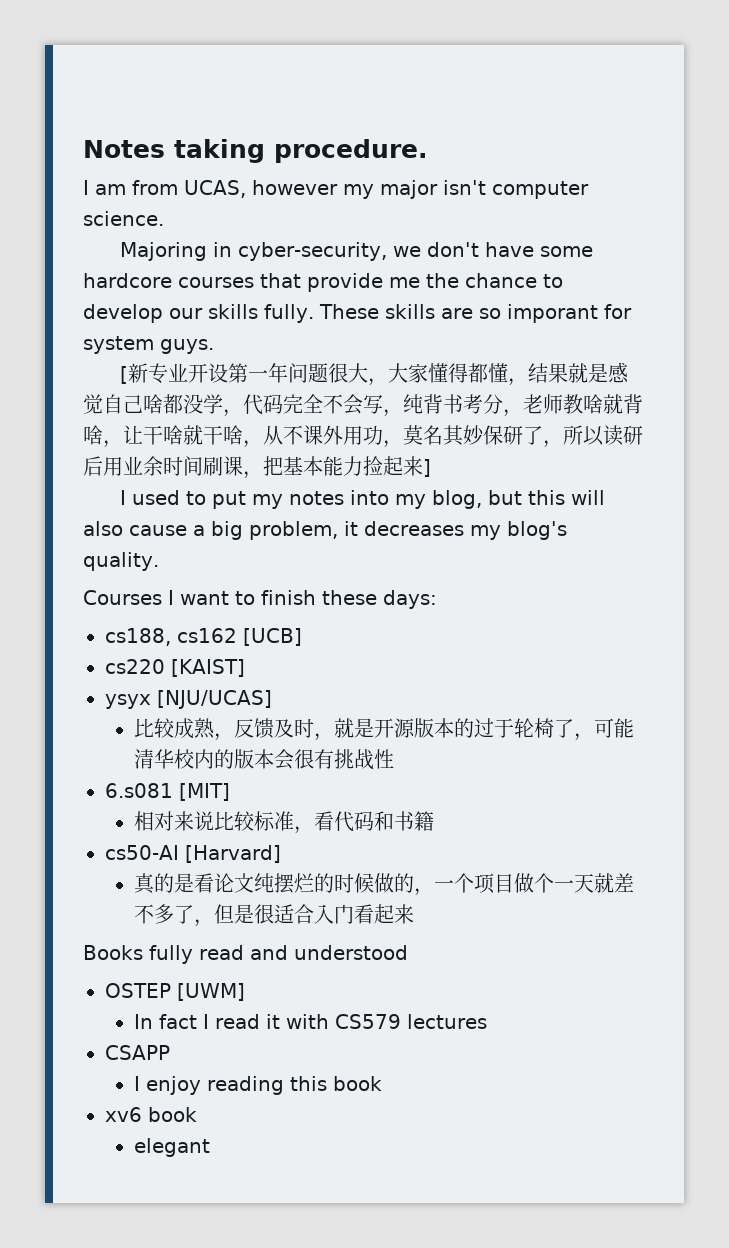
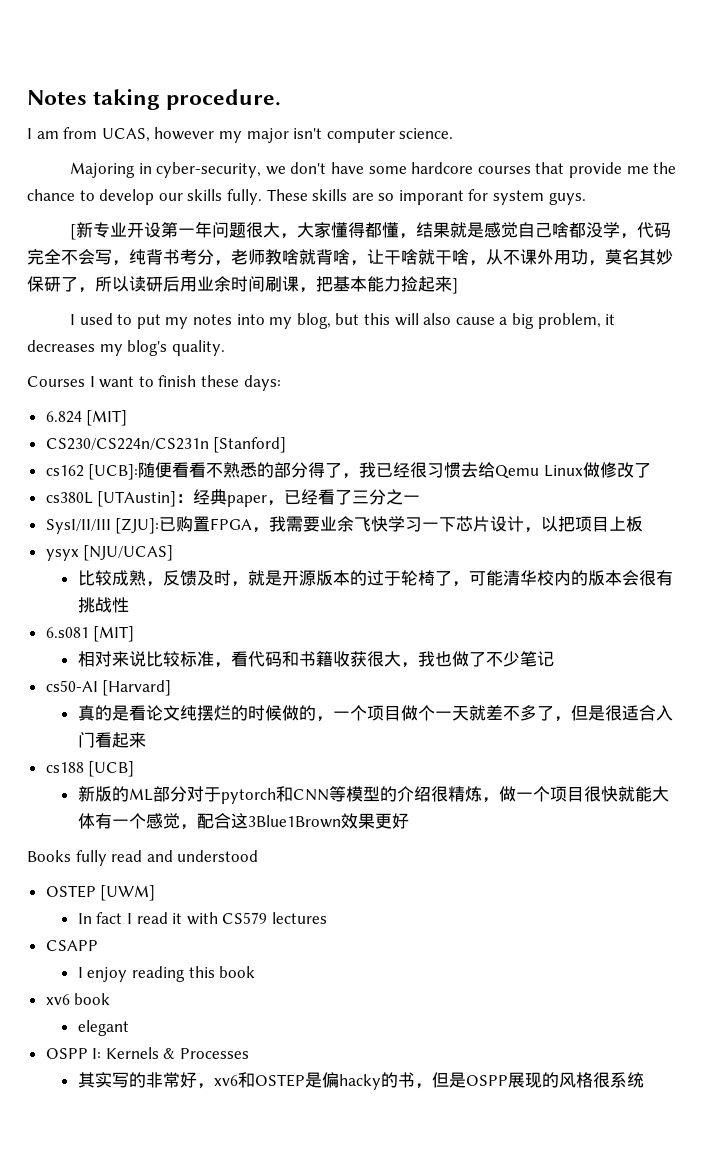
[105,628,302,646] [105,659,245,677] cs188, cs162 [UCB] // cs220 [KAIST] -> [45,410,128,426] [45,437,287,453] [45,462,651,480] [45,489,421,507] [45,516,644,534] 6.824 [MIT] // CS230/CS224n/CS231n [Stanford] // cs162 [UCB]:随便看看不熟悉的部分得了，我已经很习惯去给Qemu Linux做修改了 // cs380L [UTAustin]：经典paper，已经看了三分之一 // SysI/II/III [ZJU]:已购置FPGA，我需要业余飞快学习一下芯片设计，以把项目上板
(435, 821) none -> [332,651,554,668] 收获很大，我也做了不少笔记
(415, 914) none -> [45,761,135,777] [77,786,669,804] [77,813,409,830] // cs188 [UCB] // 新版的ML部分对于pytorch和CNN等模型的介绍很精炼，做一个项目很快就能大体有一个感觉，配合这3Blue1Brown效果更好
(211, 1147) none -> [45,1047,250,1059] [77,1072,644,1090] // OSPP I: Kernels & Processes // 其实写的非常好，xv6和OSTEP是偏hacky的书，但是OSPP展现的风格很系统

